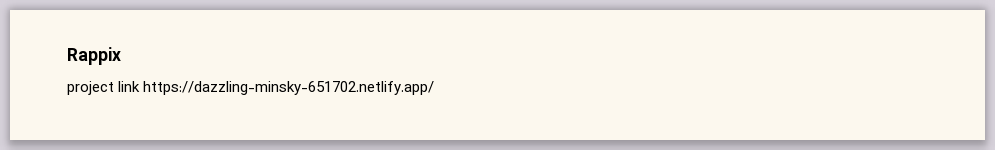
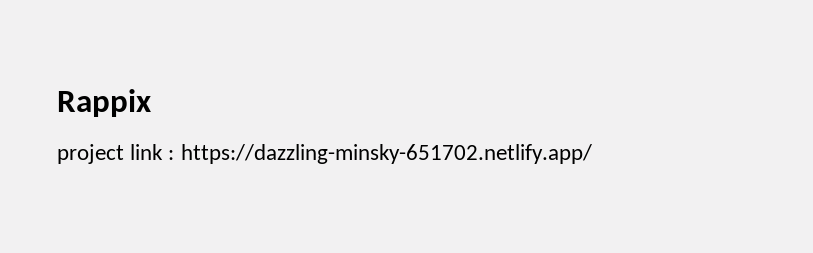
(141, 86) none -> [168,150,175,160] :

